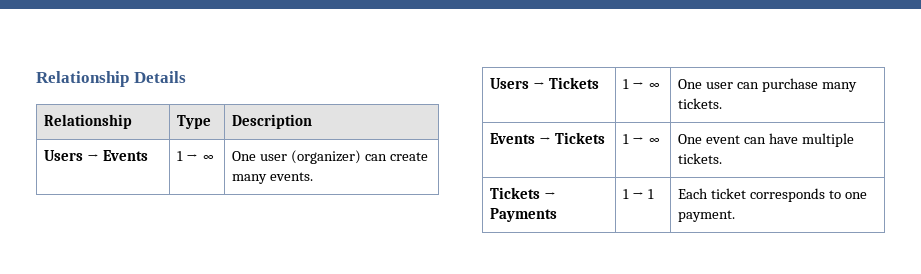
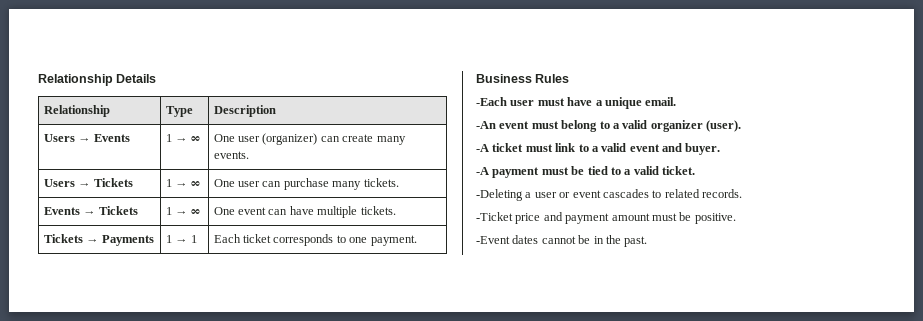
(736, 216) none -> [476,74,570,83] [476,97,677,109] [476,120,741,132] [476,143,721,155] [476,166,695,178] [476,189,742,201] [476,212,736,224] [476,235,648,247] // Business Rules // -Each user must have a unique email. // -An event must belong to a valid organizer (user). // -A ticket must link to a valid event and buyer. // -A payment must be tied to a valid ticket. // -Deleting a user or event cascades to related records. // -Ticket price and payment amount must be positive. // -Event dates cannot be in the past.

